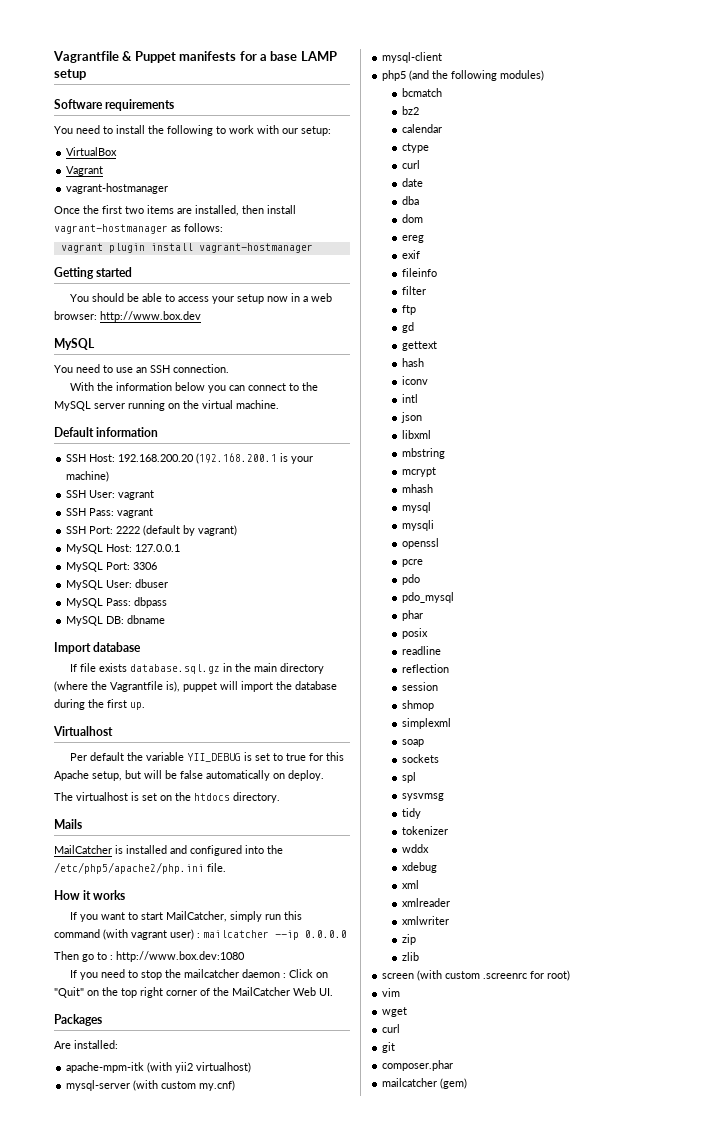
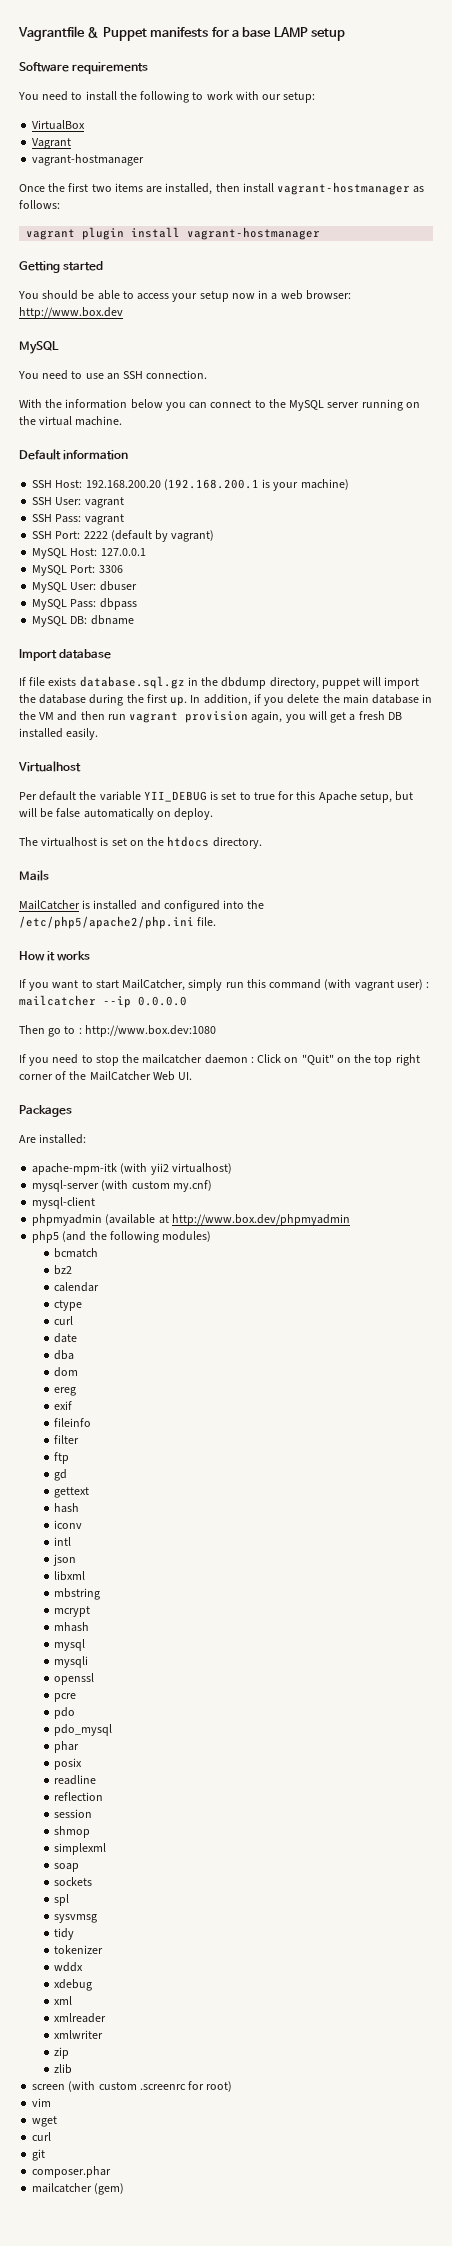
[254,663,325,674] [54,681,180,692] main directory (where the Vagrantfile is), -> [221,677,319,689] dbdump directory,
(145, 706) none -> [190,694,433,706] [19,711,402,723] [19,728,99,740] In addition, if you delete the main database in the VM and then run vagrant provision again, you will get a fresh DB installed easily.
(443, 57) none -> [32,1214,350,1226] // phpmyadmin (available at http://www.box.dev/phpmyadmin

